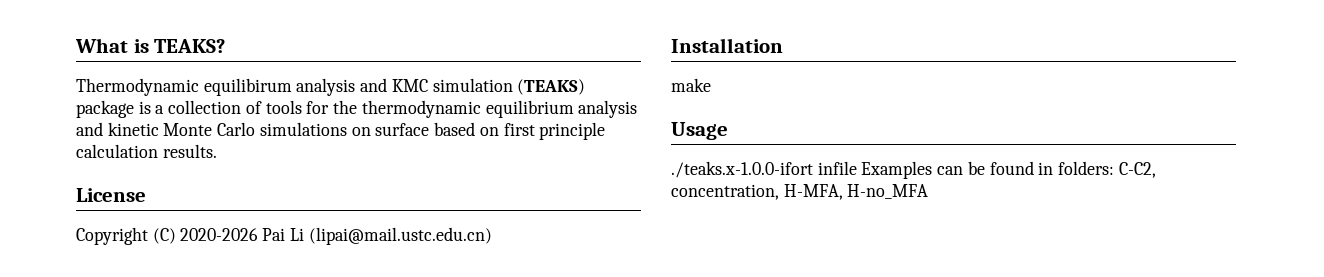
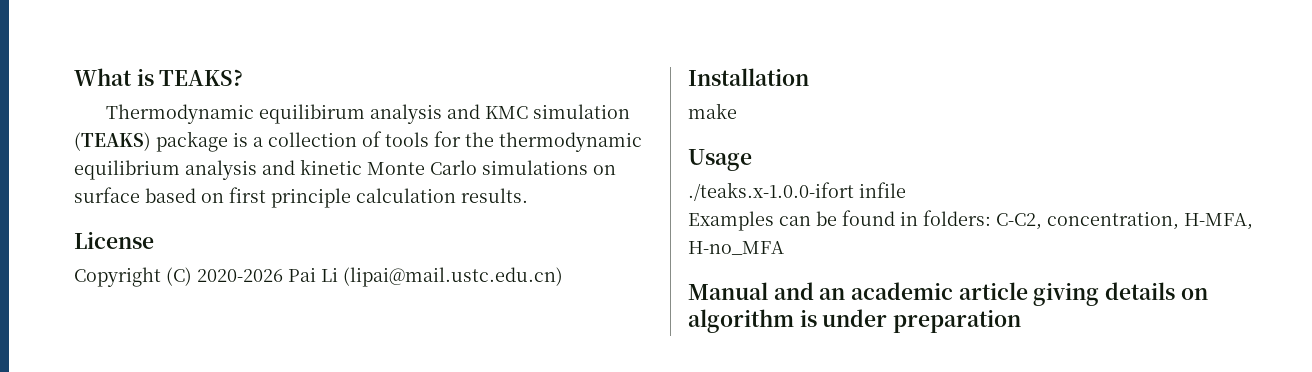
(857, 168) none -> (906, 190) //
(929, 191) none -> [688,282,1208,306] [688,309,1022,333] // Manual and an academic article giving details on algorithm is under preparation

